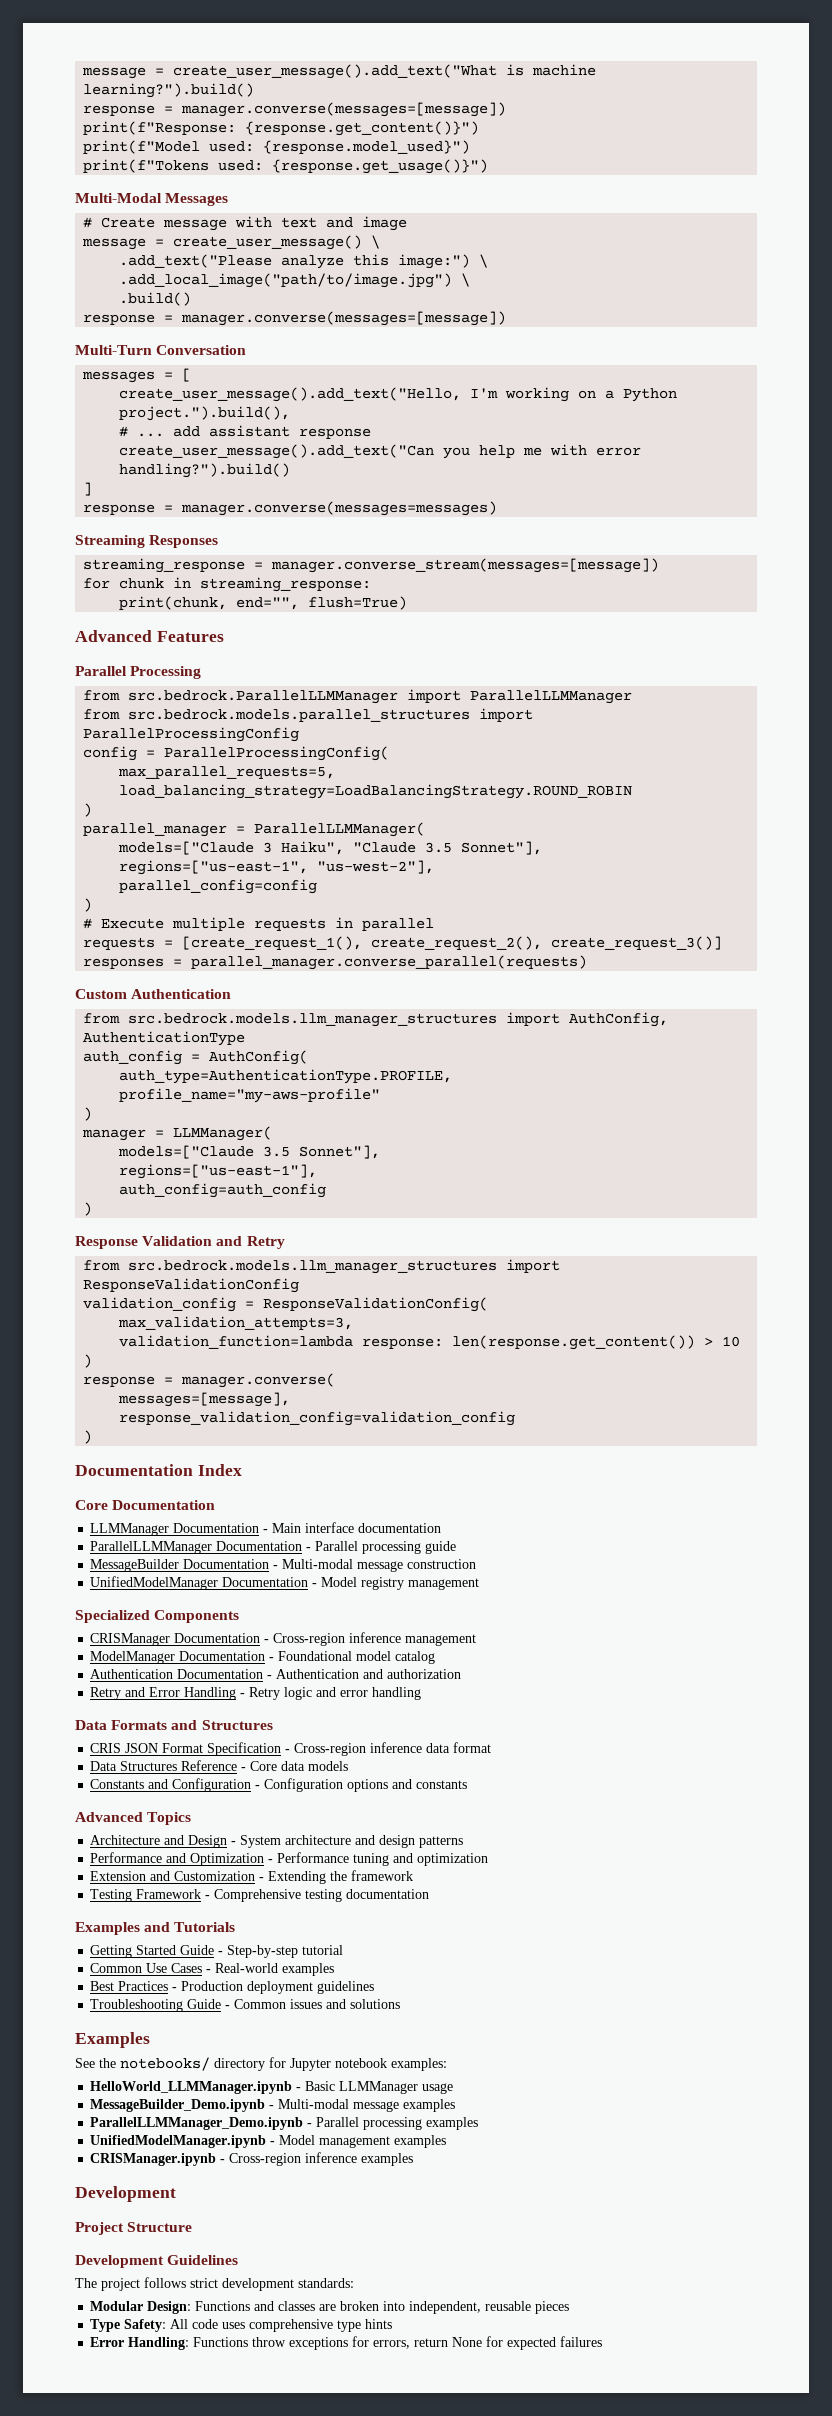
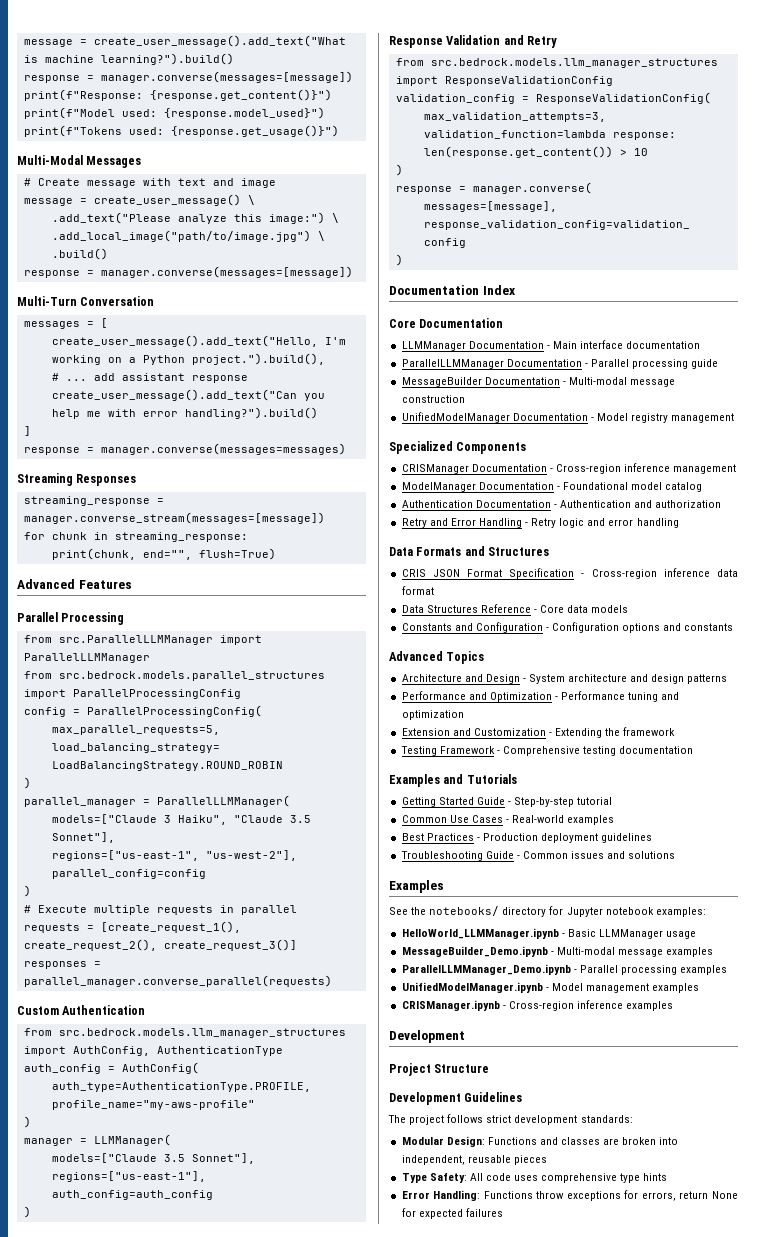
[128,690,399,704] src.bedrock.ParallelLLMManager -> [58,635,213,645] src.ParallelLLMManager

